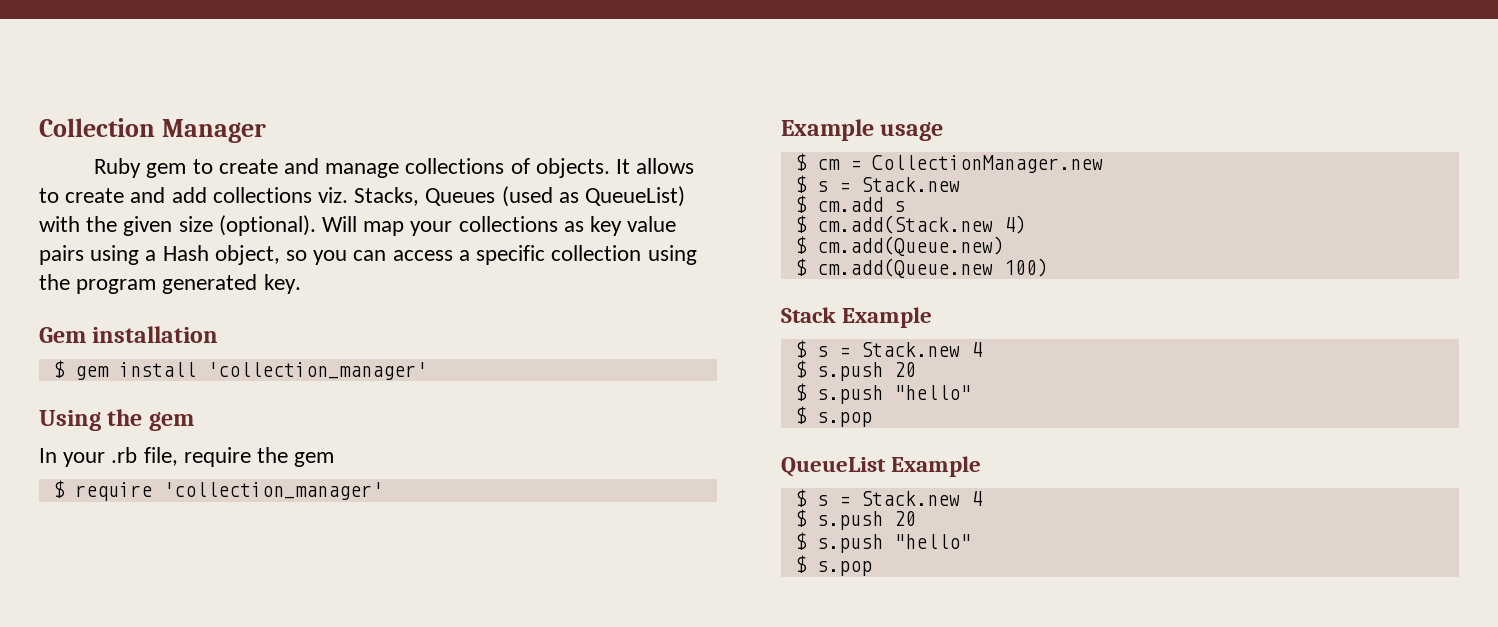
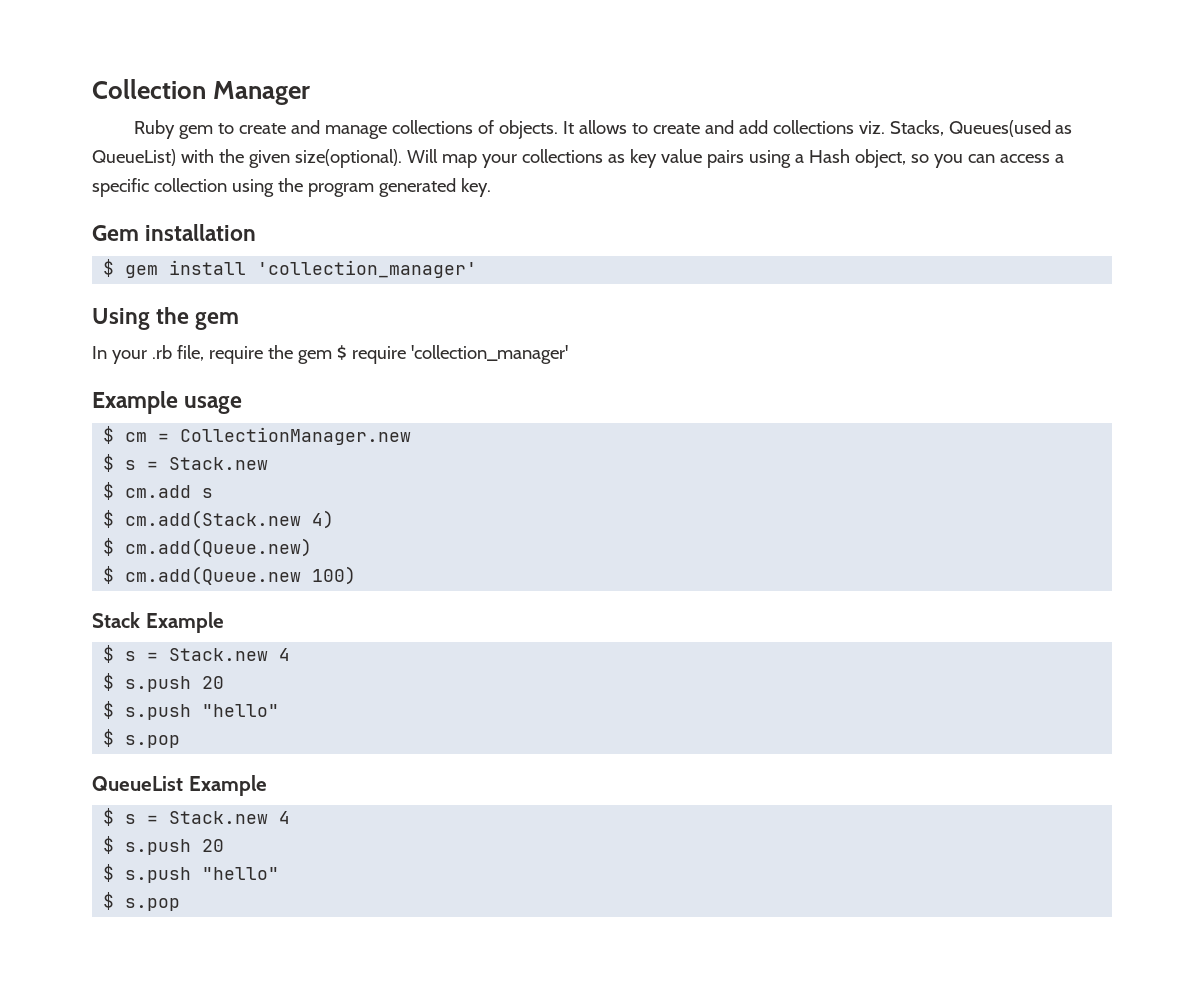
[425,186,553,207] Queues (used -> [948,120,1051,137] Queues(used
[178,215,316,236] size (optional). -> [294,149,402,168] size(optional).
(335, 459) // -> (332, 357) none

